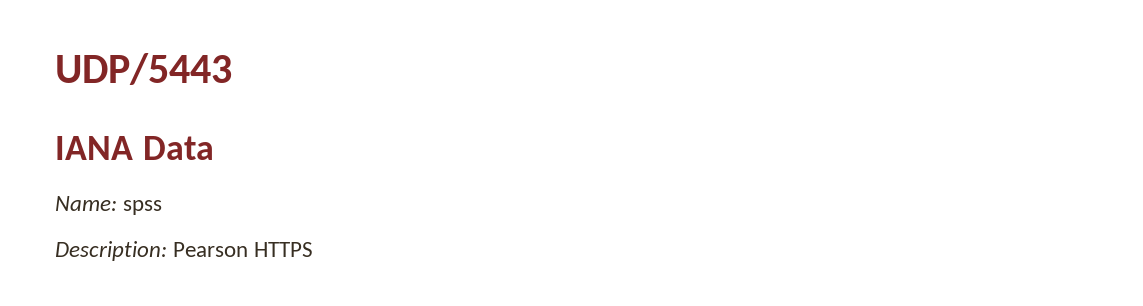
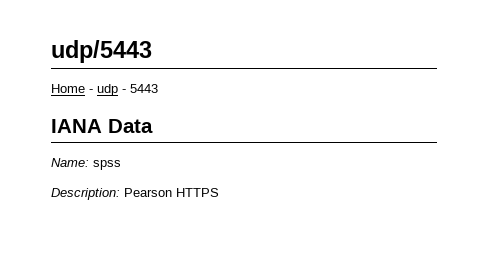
[55,53,232,85] UDP/5443 -> [51,40,152,63] [51,84,158,96] udp/5443 // Home - udp - 5443

